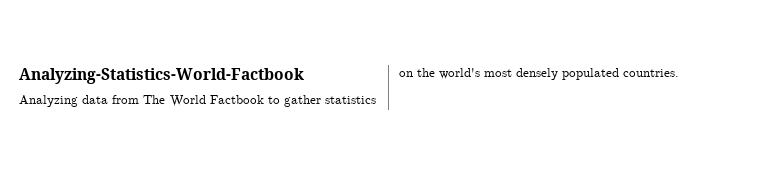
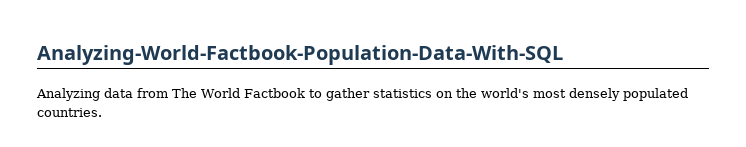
[19,68,304,84] Analyzing-Statistics-World-Factbook -> [37,45,563,65] Analyzing-World-Factbook-Population-Data-With-SQL

